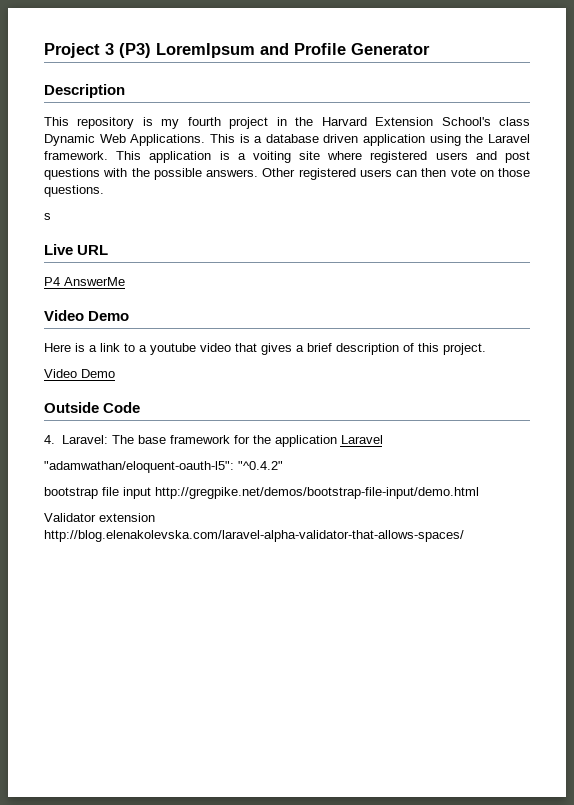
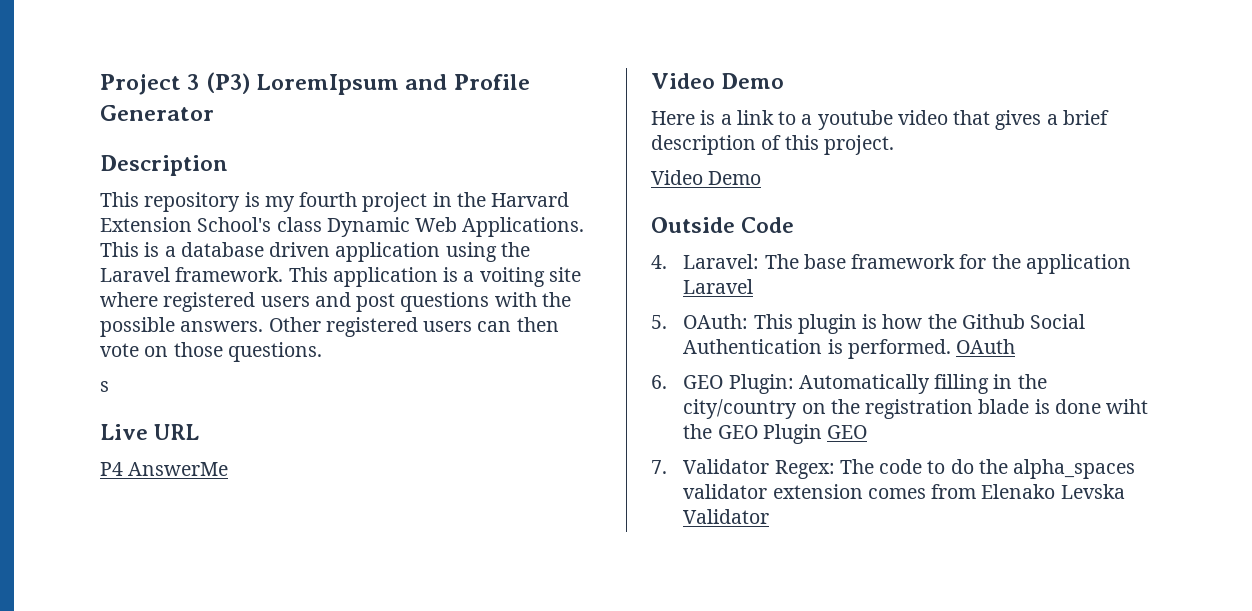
[44,461,283,473] [44,487,479,499] [44,513,155,522] [44,530,464,542] "adamwathan/eloquent-oauth-l5": "^0.4.2" // bootstrap file input http://gregpike.net/demos/bootstrap-file-input/demo.html // Validator extension http://blog.elenakolevska.com/laravel-alpha-validator-that-allows-spaces/ -> [651,314,1086,334] [683,339,1016,359] [651,374,1047,394] [683,399,1149,419] [683,424,868,444] [651,459,1136,479] [683,484,1125,499] [683,509,770,524] 5. OAuth: This plugin is how the Github Social Authentication is performed. OAuth // 6. GEO Plugin: Automatically filling in the city/country on the registration blade is done wiht the GEO Plugin GEO // 7. Validator Regex: The code to do the alpha_spaces validator extension comes from Elenako Levska Validator

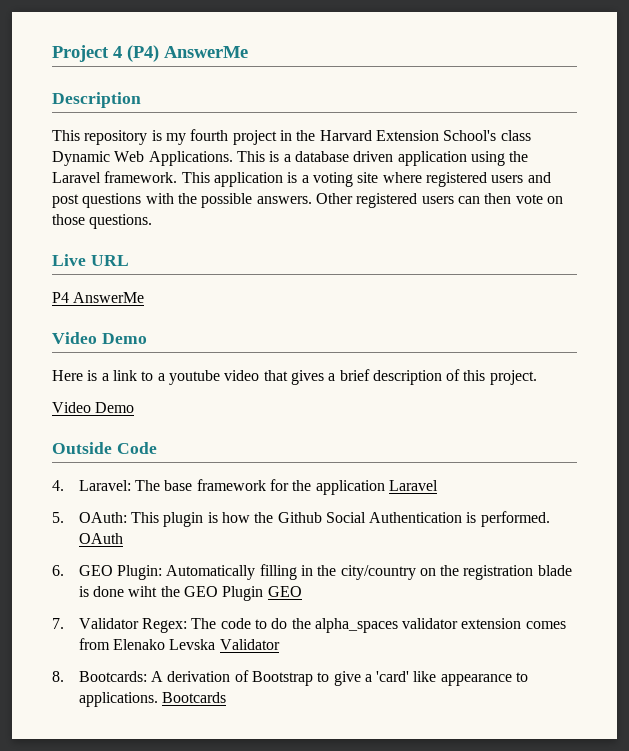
[187,72,530,95] [100,105,214,121] 3 (P3) LoremIpsum and Profile Generator -> [113,45,248,62] 4 (P4) AnswerMe
[479,267,545,287] voiting -> [312,172,353,187] voting
[100,381,109,392] // s -> (153, 221) none
(770, 516) none -> [52,670,529,686] [78,692,226,707] // 8. Bootcards: A derivation of Bootstrap to give a 'card' like appearance to applications. Bootcards

